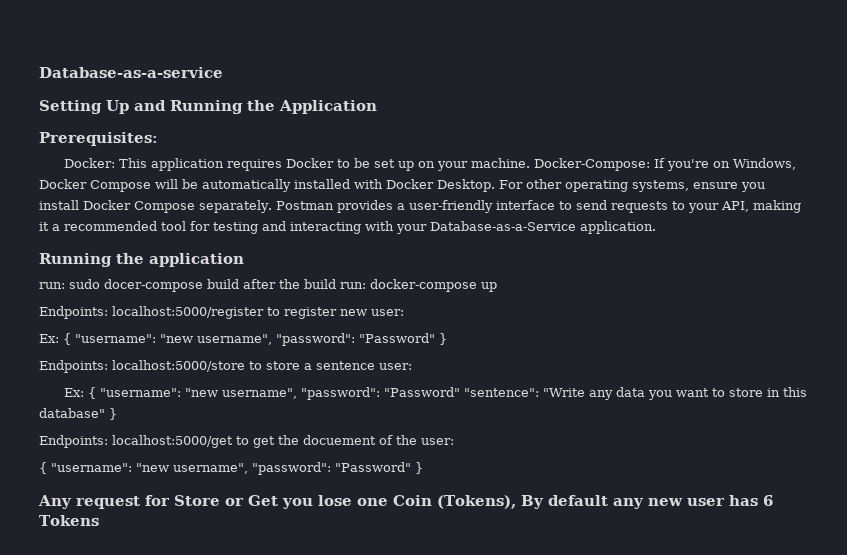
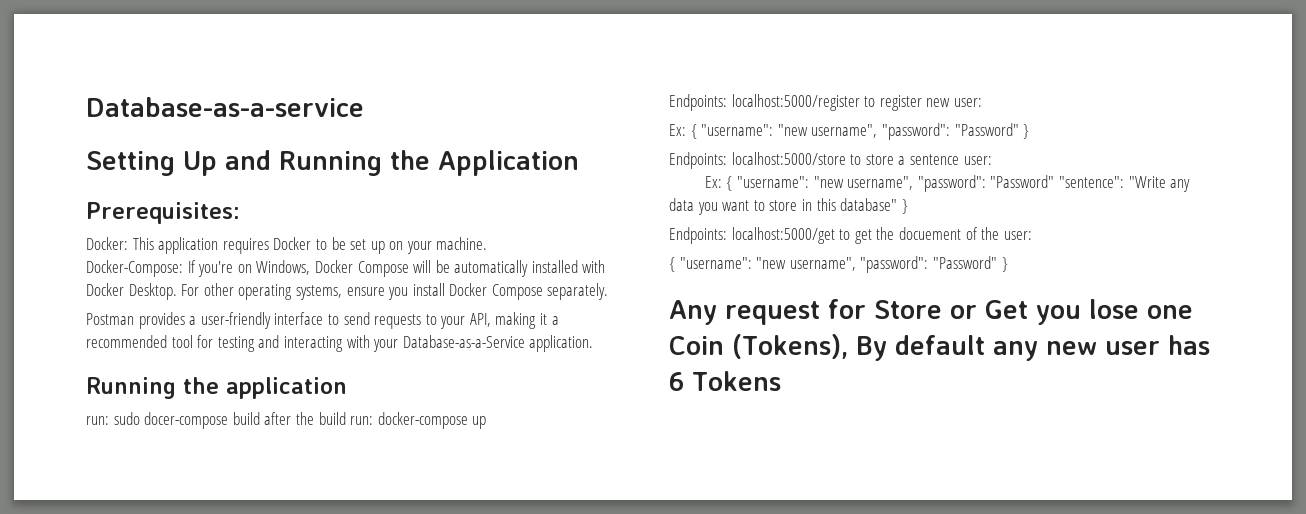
(530, 163) none -> (488, 243) //
(272, 206) none -> (609, 291) //

